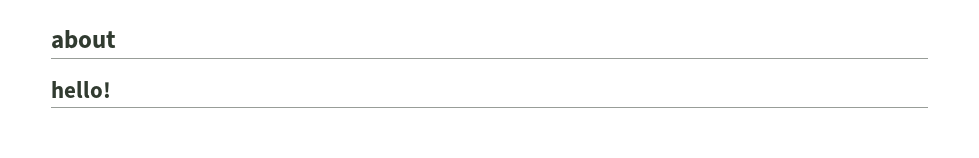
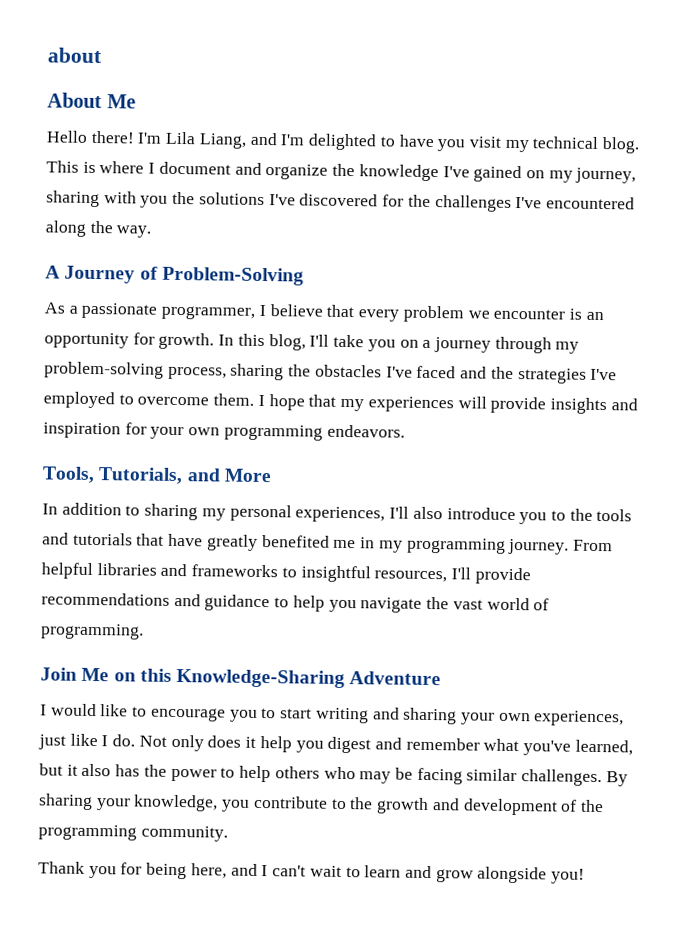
[51,81,111,98] hello! -> [47,92,136,109] [46,130,640,154] [46,160,637,184] [46,190,635,212] [45,220,152,238] [45,265,304,286] [44,302,604,323] [44,332,580,354] [44,361,618,384] [43,391,638,415] [43,422,405,441] [42,466,272,485] [42,502,633,525] [42,532,613,555] [41,562,531,585] [41,592,550,613] [40,623,144,640] [40,667,442,689] [40,703,625,727] [38,733,633,756] [39,763,628,787] [38,793,604,816] [38,824,228,842] [38,861,586,884] About Me // Hello there! I'm Lila Liang, and I'm delighted to have you visit my technical blog. This is where I document and organize the knowledge I've gained on my journey, sharing with you the solutions I've discovered for the challenges I've encountered along the way. // A Journey of Problem-Solving // As a passionate programmer, I believe that every problem we encounter is an opportunity for growth. In this blog, I'll take you on a journey through my problem-solving process, sharing the obstacles I've faced and the strategies I've employed to overcome them. I hope that my experiences will provide insights and inspiration for your own programming endeavors. // Tools, Tutorials, and More // In addition to sharing my personal experiences, I'll also introduce you to the tools and tutorials that have greatly benefited me in my programming journey. From helpful libraries and frameworks to insightful resources, I'll provide recommendations and guidance to help you navigate the vast world of programming. // Join Me on this Knowledge-Sharing Adventure // I would like to encourage you to start writing and sharing your own experiences, just like I do. Not only does it help you digest and remember what you've learned, but it also has the power to help others who may be facing similar challenges. By sharing your knowledge, you contribute to the growth and development of the programming community. // Thank you for being here, and I can't wait to learn and grow alongside you!

